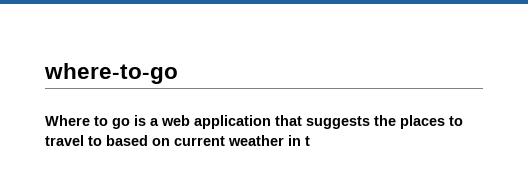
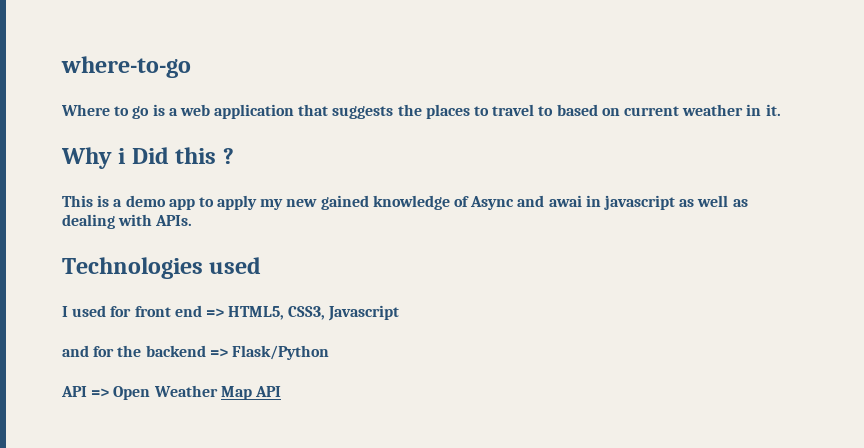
[305,136,310,146] t -> [765,104,781,116] [61,147,234,169] [62,195,748,210] [62,214,193,229] [62,257,262,279] [62,305,400,321] [62,345,329,360] [61,385,281,400] it. // Why i Did this ? // This is a demo app to apply my new gained knowledge of Async and awai in javascript as well as dealing with APIs. // Technologies used // I used for front end => HTML5, CSS3, Javascript // and for the backend => Flask/Python // API => Open Weather Map API

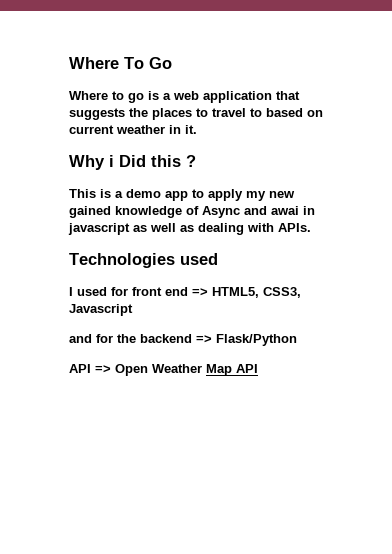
[61,56,191,78] where-to-go -> [69,57,172,69] Where To Go

